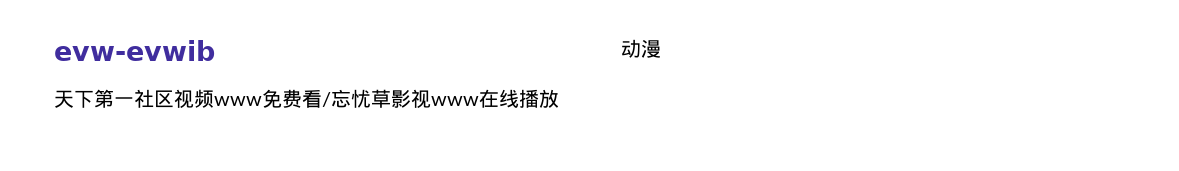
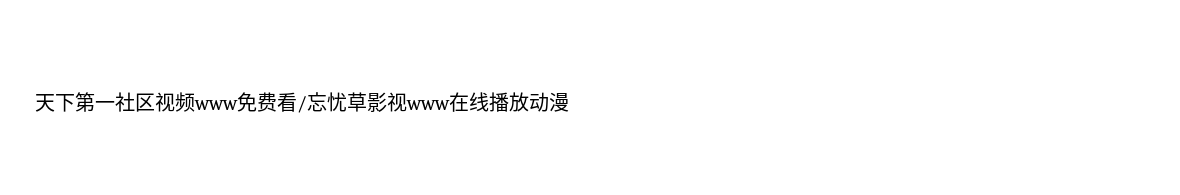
[54,40,215,61] evw-evwib // -> (35, 103) none

